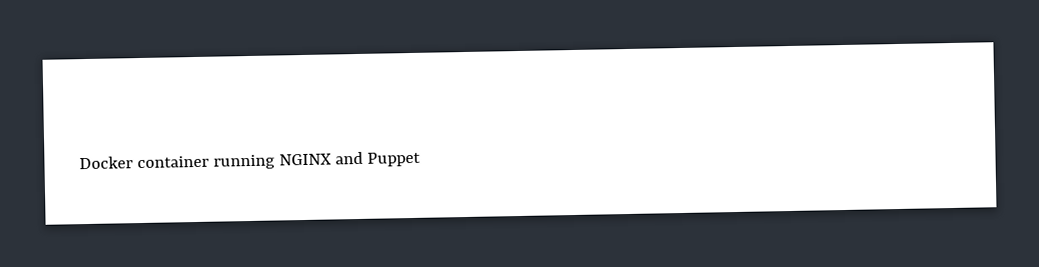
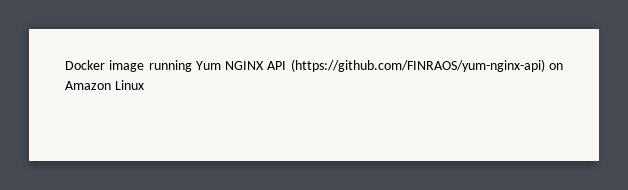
[136,151,421,170] container running NGINX and Puppet -> [109,59,563,72] [65,80,144,90] image running Yum NGINX API (https://github.com/FINRAOS/yum-nginx-api) on Amazon Linux

